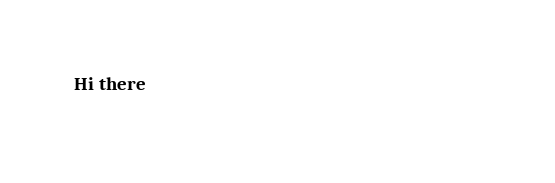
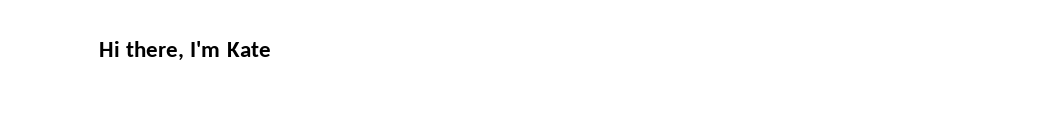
[98,77,146,90] there -> [126,41,271,61] there, I'm Kate

